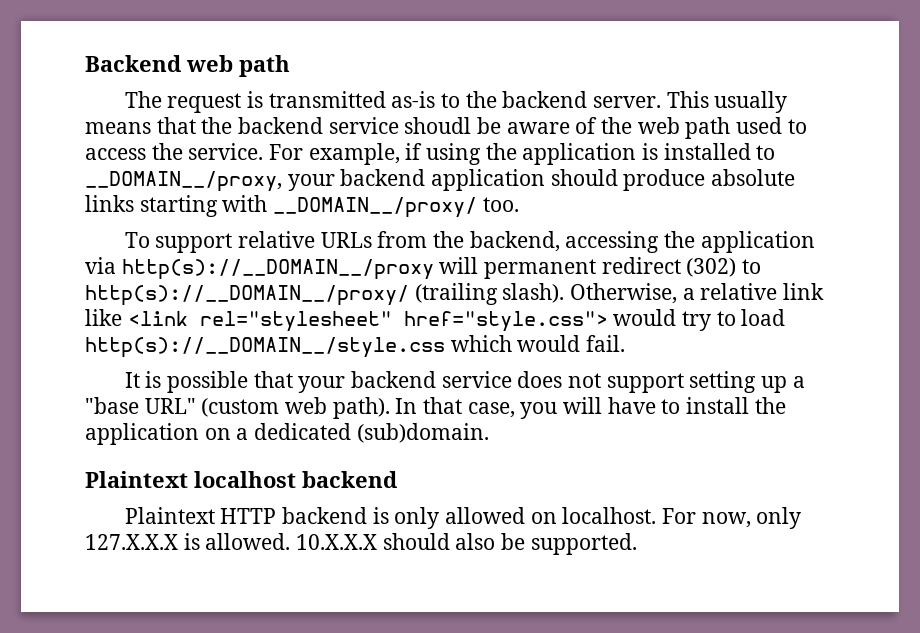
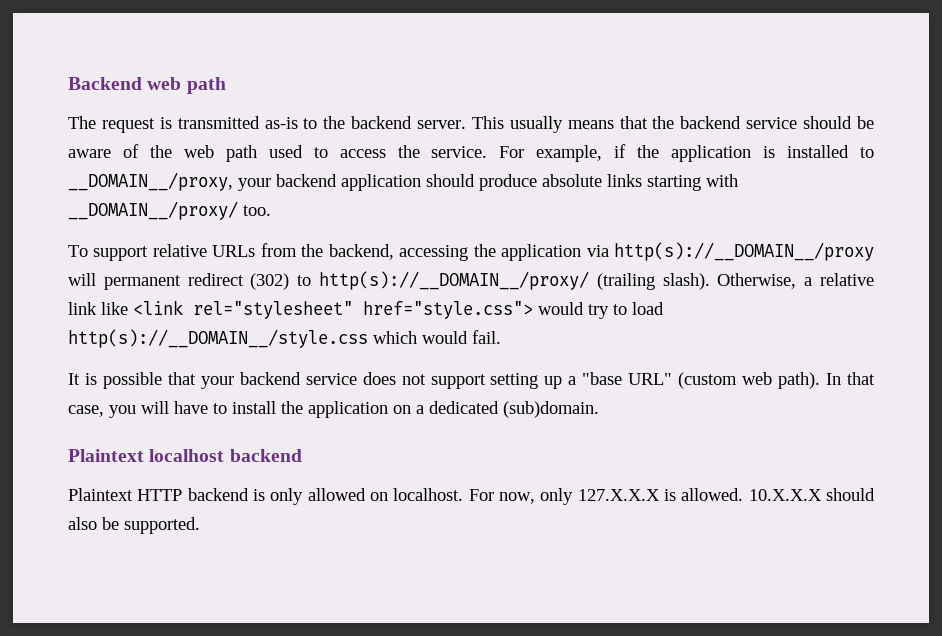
[404,117,472,134] shoudl -> [803,116,853,129] should
[426,143,482,165] using -> (627, 151) none

